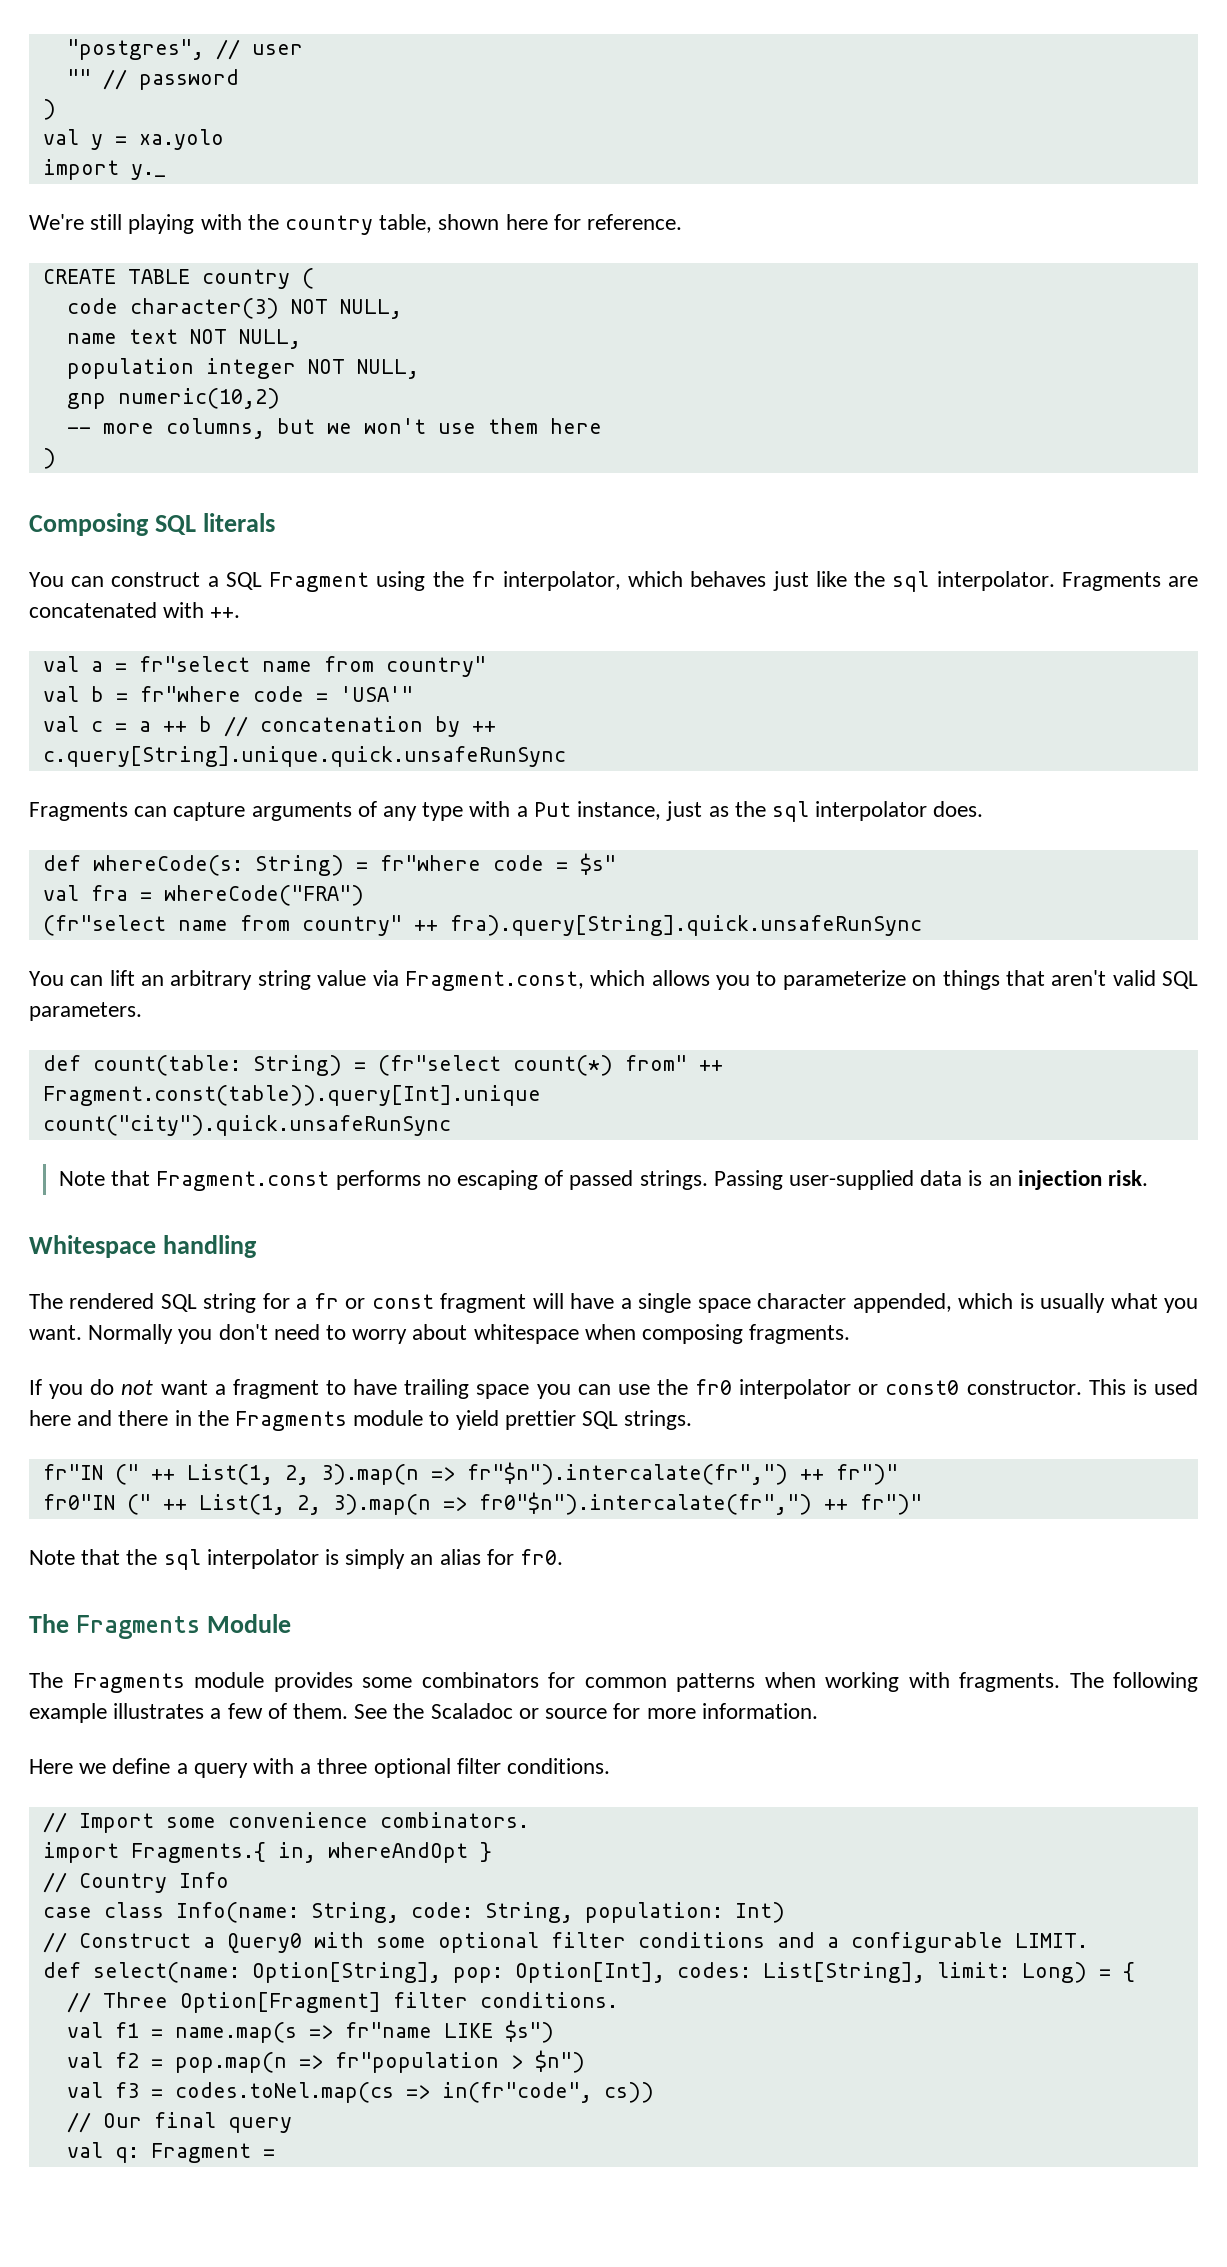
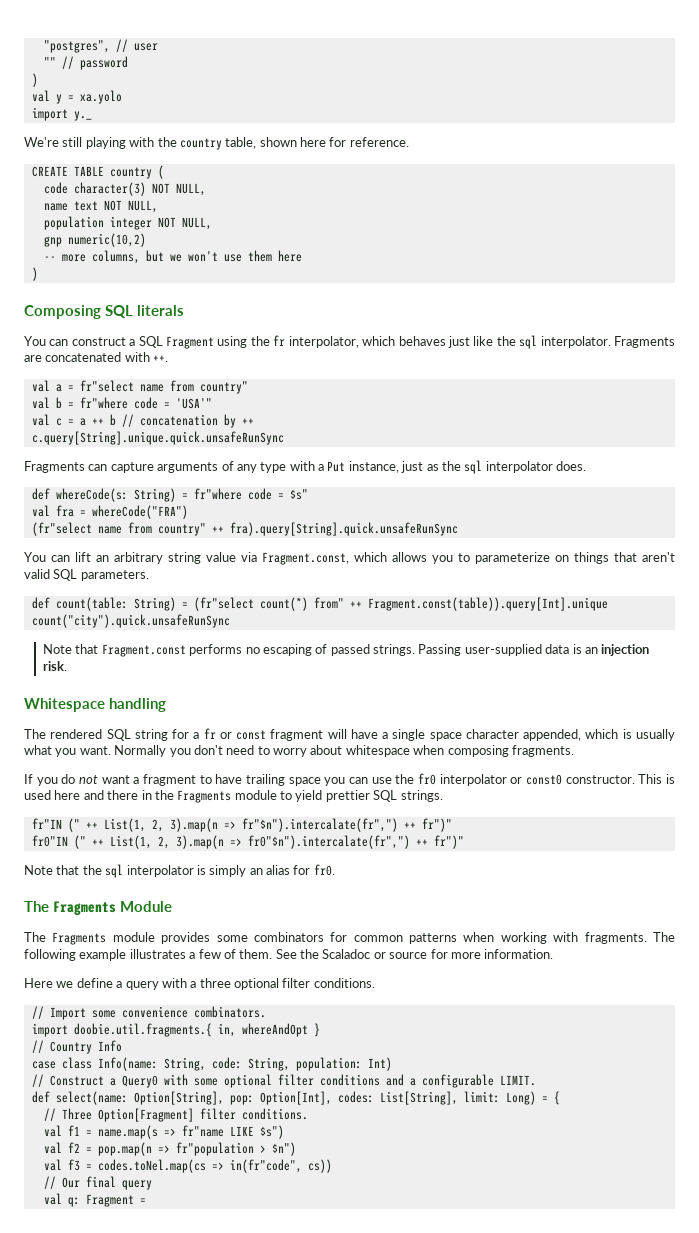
[130,1842,266,1863] Fragments.{ -> [73,1023,212,1037] doobie.util.fragments.{

